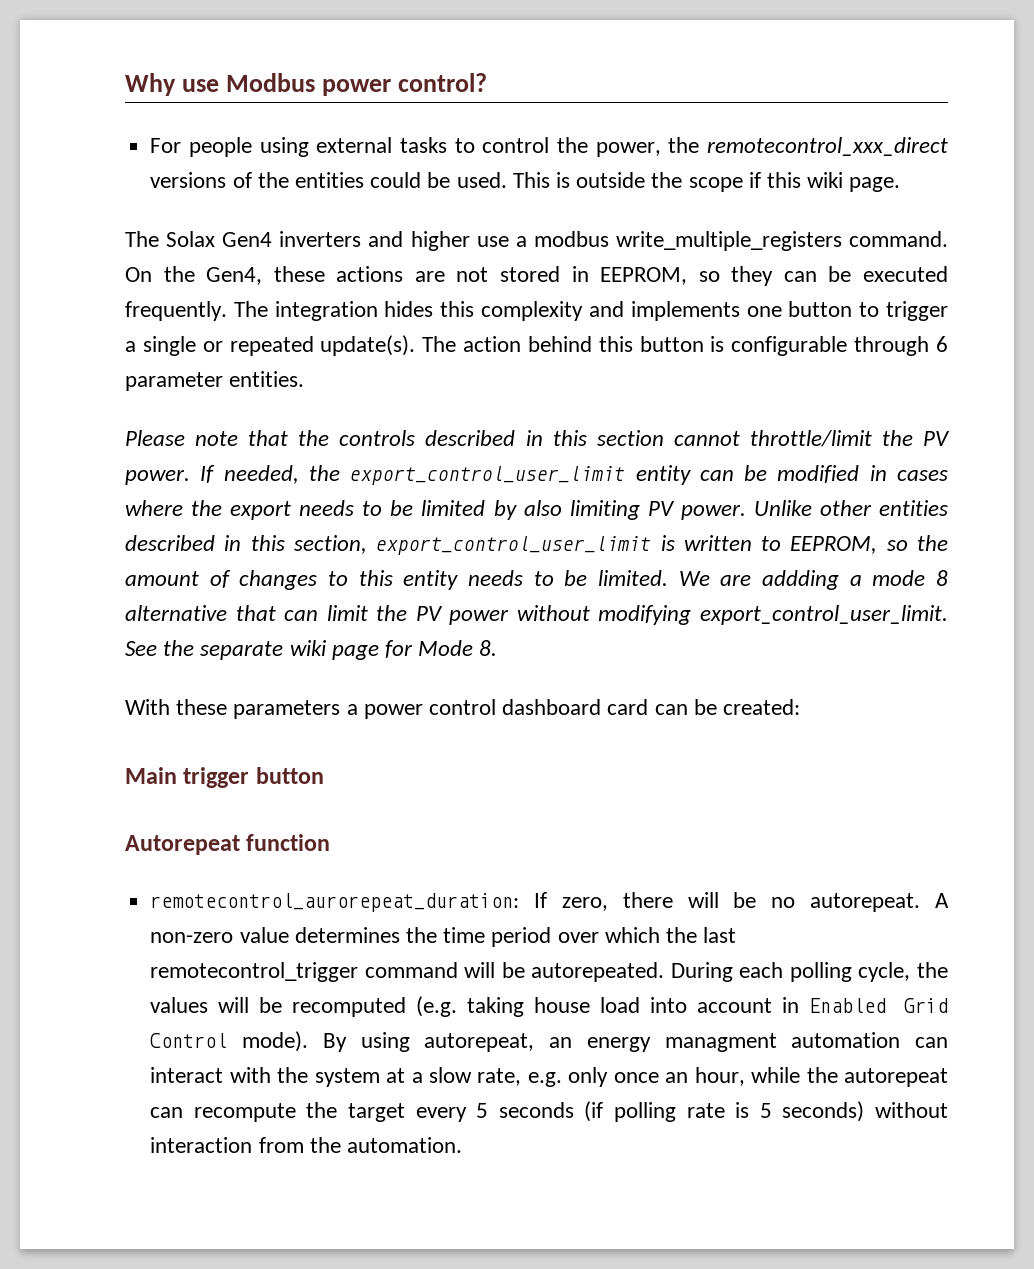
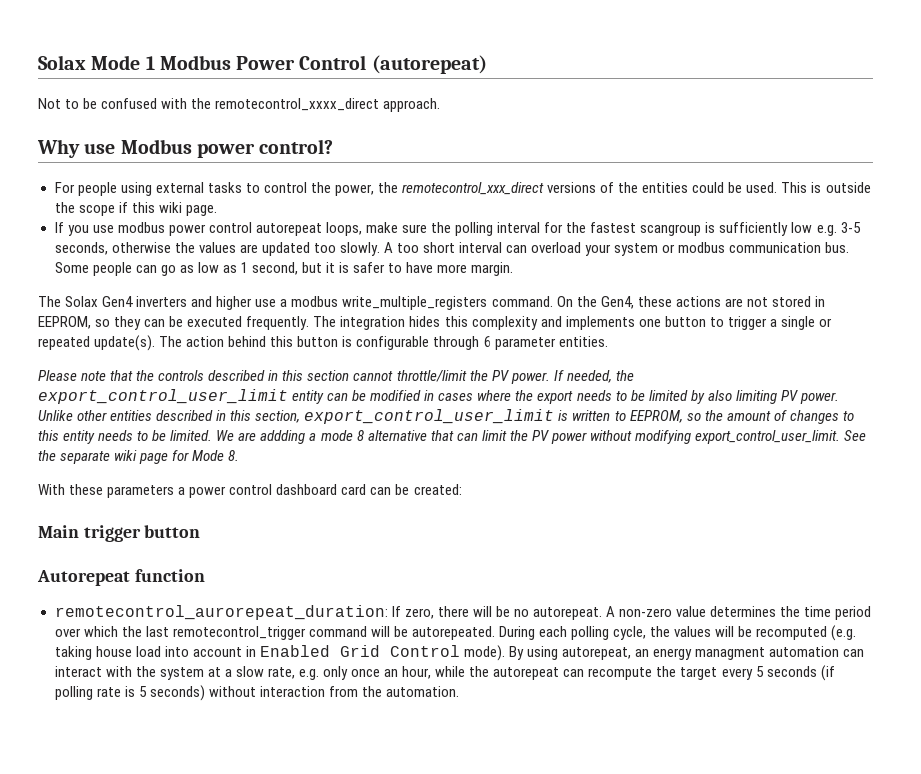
(125, 84) none -> [38,55,487,74] [38,98,441,112] Solax Mode 1 Modbus Power Control (autorepeat) // Not to be confused with the remotecontrol_xxxx_direct approach. //
(901, 184) none -> [54,222,861,236] [54,242,850,256] [54,262,514,276] // If you use modbus power control autorepeat loops, make sure the polling interval for the fastest scangroup is sufficiently low e.g. 3-5 seconds, otherwise the values are updated too slowly. A too short interval can overload your system or modbus communication bus. Some people can go as low as 1 second, but it is safer to have more margin.

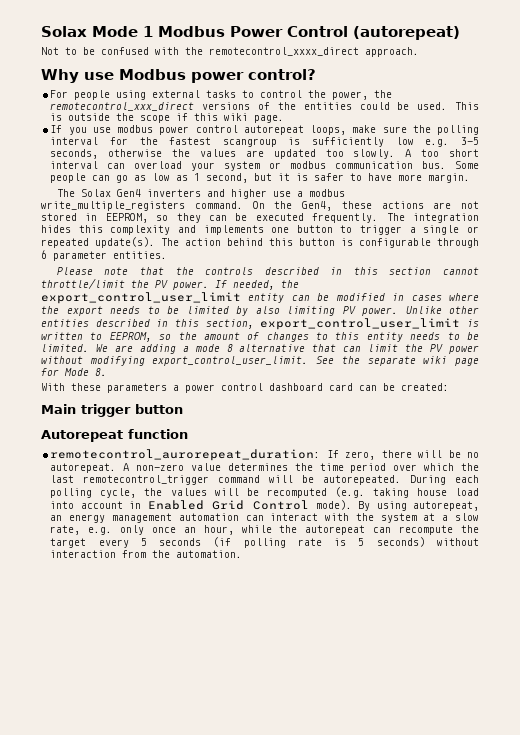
[260,430,306,444] addding -> [139,344,176,354] adding
[695,647,766,660] managment -> [111,513,172,523] management

